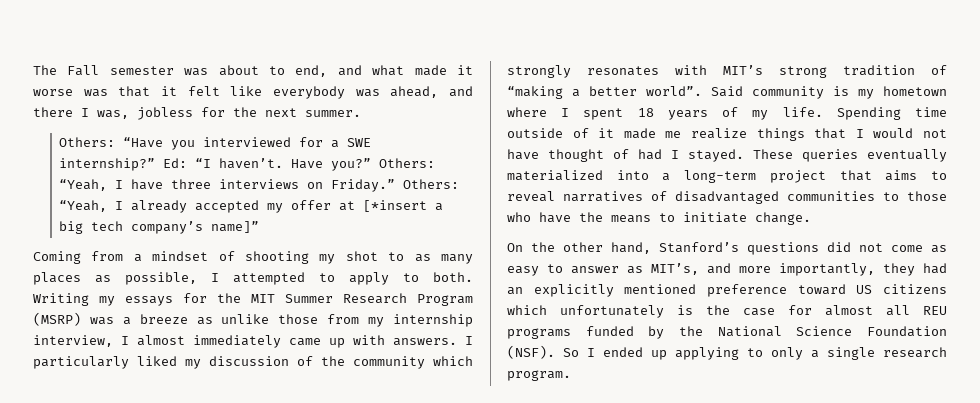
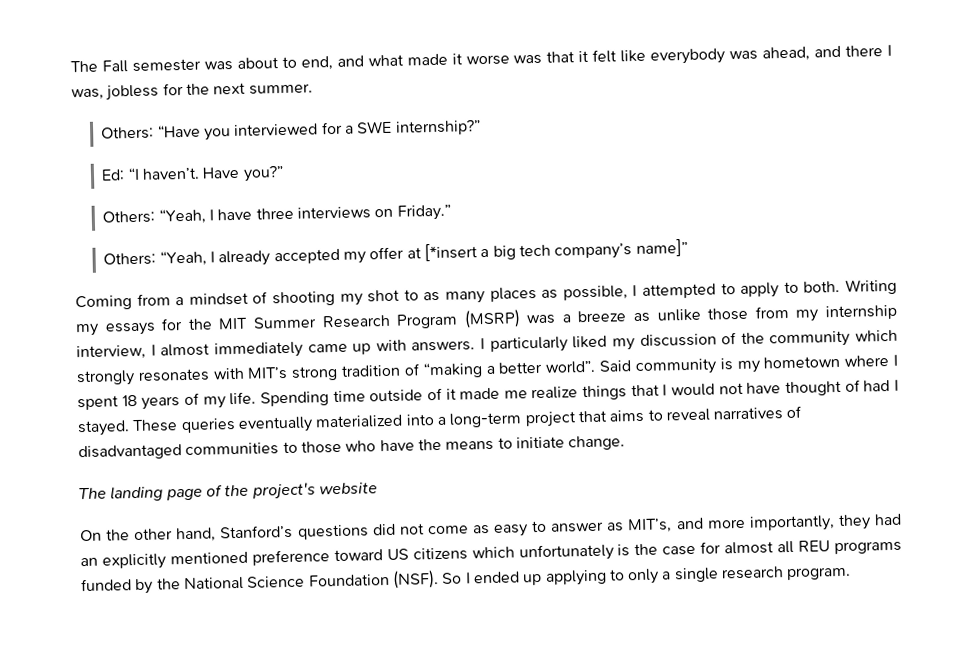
(155, 164) none -> (481, 127) //
(371, 164) none -> (284, 173) //
(395, 185) none -> (451, 212) //
(811, 218) none -> [79,482,378,502] // The landing page of the project's website

